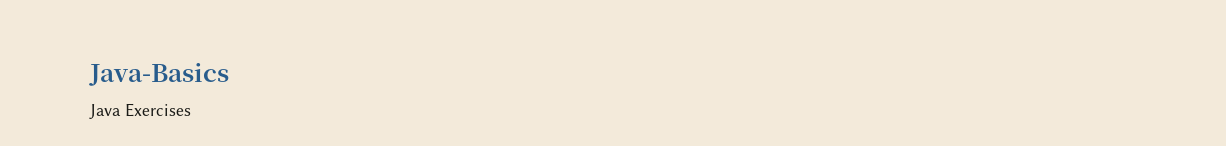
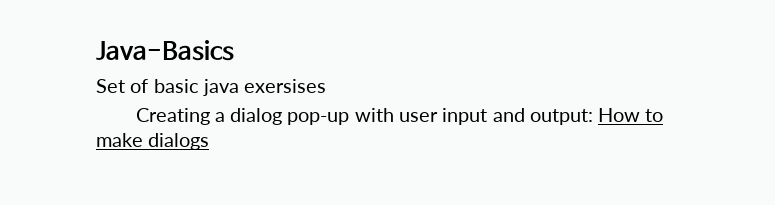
[89,103,191,119] Java Exercises -> [96,79,327,96] [135,108,664,125] [96,133,210,150] Set of basic java exersises // Creating a dialog pop-up with user input and output: How to make dialogs

